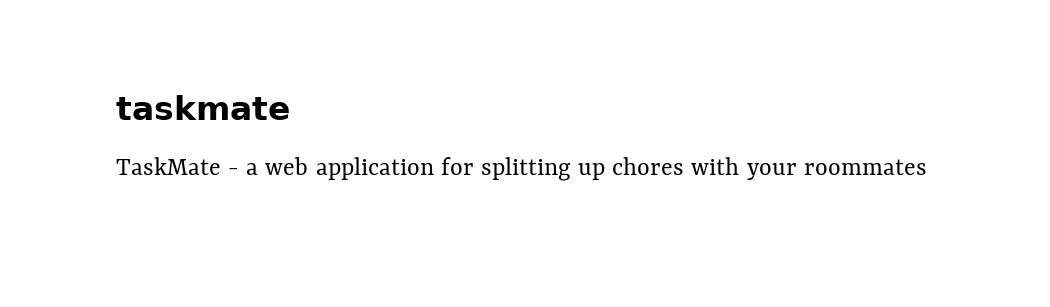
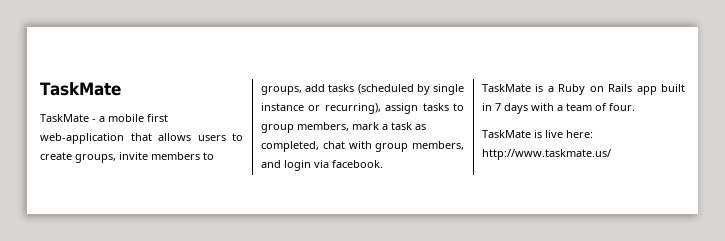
[116,95,290,120] taskmate -> [40,82,121,96] TaskMate
[265,157,927,181] web application for splitting up chores with your roommates -> [108,114,168,122] [40,133,243,144] [40,152,214,163] [261,84,464,95] [261,103,464,114] [261,122,426,133] [261,141,464,152] [261,160,383,171] [482,84,685,95] [482,103,635,114] [482,130,593,138] [482,149,611,160] mobile first web-application that allows users to create groups, invite members to groups, add tasks (scheduled by single instance or recurring), assign tasks to group members, mark a task as completed, chat with group members, and login via facebook. // TaskMate is a Ruby on Rails app built in 7 days with a team of four. // TaskMate is live here: http://www.taskmate.us/

